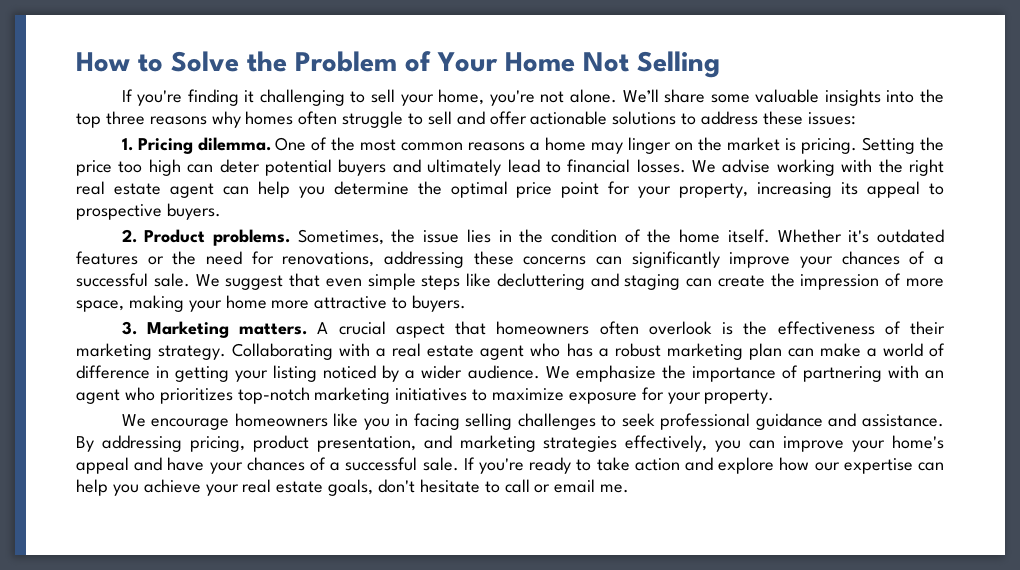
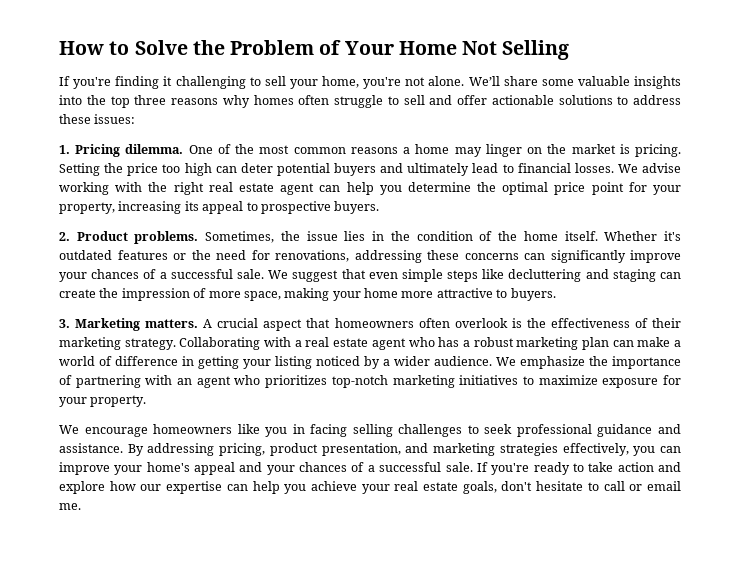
[167,457,205,471] have -> (263, 467) none

